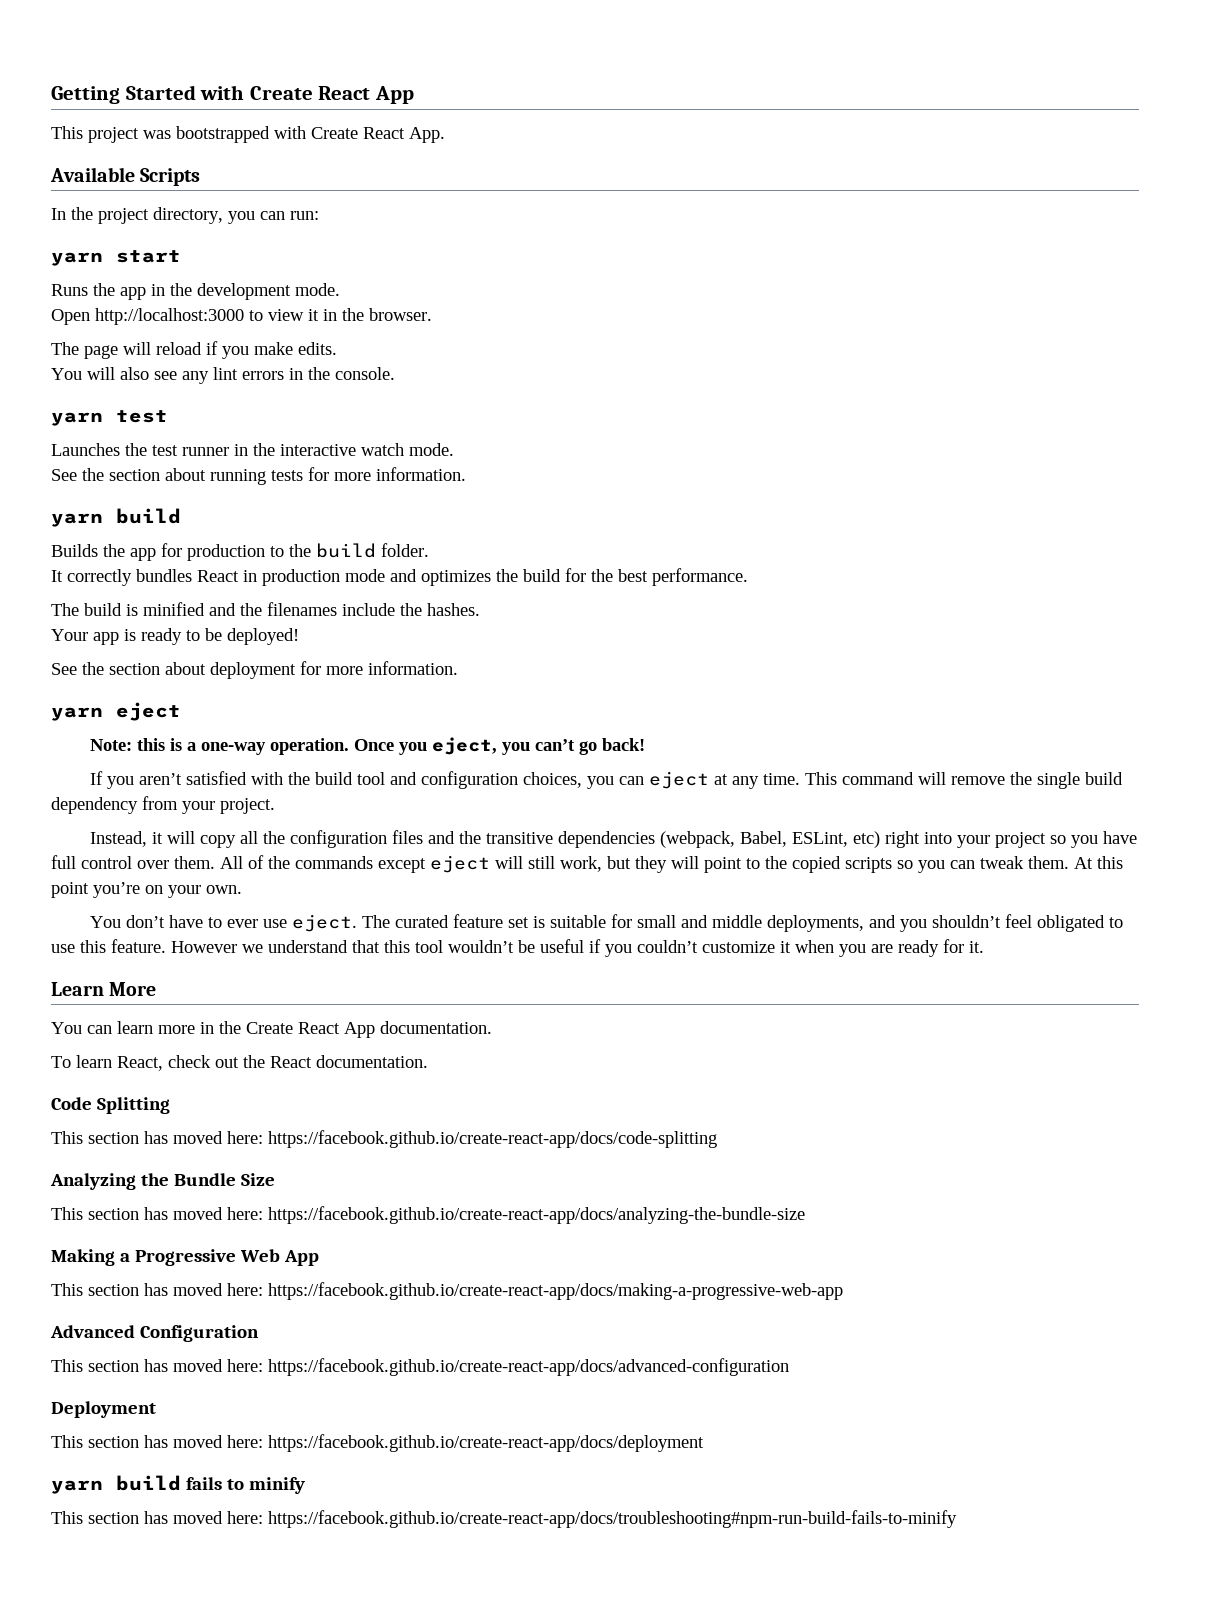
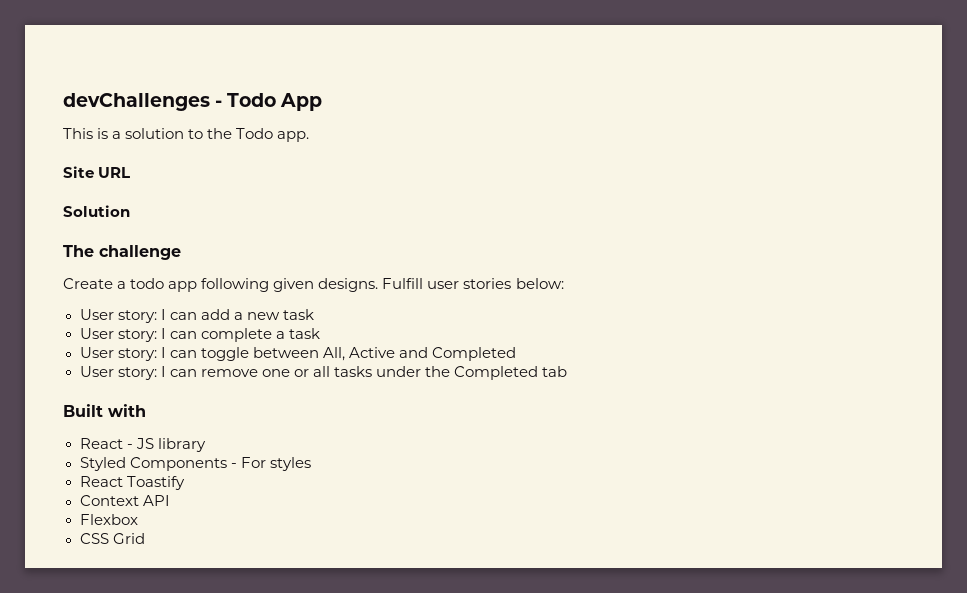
[51,85,414,104] [51,126,445,143] [50,167,201,186] [51,207,319,224] [51,250,181,266] [51,283,340,300] [51,308,432,325] [51,341,337,359] [51,367,395,384] [51,410,168,426] [51,443,454,456] [51,467,466,485] [51,508,181,527] [51,543,429,561] [51,568,748,586] [51,602,480,616] [51,628,299,645] [51,661,458,679] [51,702,181,721] [89,737,645,755] [89,771,1123,789] [51,796,275,814] [89,830,1137,848] [51,855,1123,873] [51,882,242,898] [89,914,1123,932] [51,939,984,957] [51,982,157,996] [51,1021,492,1038] [51,1055,428,1071] [51,1097,170,1114] [51,1130,717,1148] [50,1173,275,1190] [51,1206,805,1224] [51,1249,319,1266] [51,1282,843,1300] [50,1325,259,1342] [51,1358,789,1376] [51,1401,156,1418] [51,1434,704,1452] [51,1475,305,1494] [51,1510,957,1528] Getting Started with Create React App // This project was bootstrapped with Create React App. // Available Scripts // In the project directory, you can run: // yarn start // Runs the app in the development mode. // Open http://localhost:3000 to view it in the browser. // The page will reload if you make edits. // You will also see any lint errors in the console. // yarn test // Launches the test runner in the interactive watch mode. // See the section about running tests for more information. // yarn build // Builds the app for production to the build folder. // It correctly bundles React in production mode and optimizes the build for the best performance. // The build is minified and the filenames include the hashes. // Your app is ready to be deployed! // See the section about deployment for more information. // yarn eject // Note: this is a one-way operation. Once you eject, you can’t go back! // If you aren’t satisfied with the build tool and configuration choices, you can eject at any time. This command will remove the single build dependency from your project. // Instead, it will copy all the configuration files and the transitive dependencies (webpack, Babel, ESLint, etc) right into your project so you have full control over them. All of the commands except eject will still work, but they will point to the copied scripts so you can tweak them. At this point you’re on your own. // You don’t have to ever use eject. The curated feature set is suitable for small and middle deployments, and you shouldn’t feel obligated to use this feature. However we understand that this tool wouldn’t be useful if you couldn’t customize it when you are ready for it. // Learn More // You can learn more in the Create React App documentation. // To learn React, check out the React documentation. // Code Splitting // This section has moved here: https://facebook.github.io/create-react-app/docs/code-splitting // Analyzing the Bundle Size // This section has moved here: https://facebook.github.io/create-react-app/docs/analyzing-the-bundle-size // Making a Progressive Web App // This section has moved here: https://facebook.github.io/create-react-app/docs/making-a-progressive-web-app // Advanced Configuration // This section has moved here: https://facebook.github.io/create-react-app/docs/advanced-configuration // Deployment // This section has moved here: https://facebook.github.io/create-react-app/docs/deployment // yarn build fails to minify // This section has moved here: https://facebook.github.io/create-react-app/docs/troubleshooting#npm-run-build-fails-to-minify -> [63,93,323,111] [63,128,310,142] [63,166,131,178] [63,205,130,217] [63,245,181,260] [63,278,564,292] [79,309,314,323] [79,328,320,342] [79,347,516,361] [79,366,568,380] [63,404,146,417] [79,438,206,452] [79,457,311,471] [79,476,185,490] [79,495,170,506] [79,514,138,525] [79,533,145,544] devChallenges - Todo App // This is a solution to the Todo app. // Site URL // Solution // The challenge // Create a todo app following given designs. Fulfill user stories below: // User story: I can add a new task // User story: I can complete a task // User story: I can toggle between All, Active and Completed // User story: I can remove one or all tasks under the Completed tab // Built with // React - JS library // Styled Components - For styles // React Toastify // Context API // Flexbox // CSS Grid

